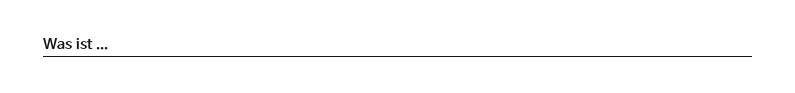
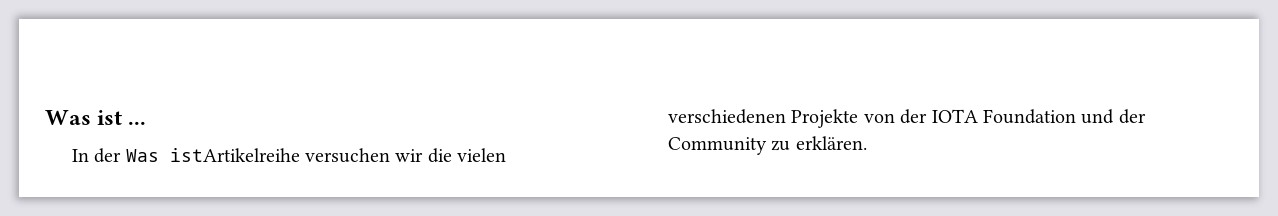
(108, 48) none -> [71,148,507,163] [668,109,1146,128] [668,136,867,155] // In der Was istArtikelreihe versuchen wir die vielen verschiedenen Projekte von der IOTA Foundation und der Community zu erklären.

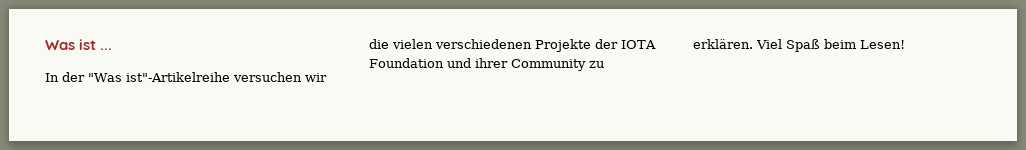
[125,148,300,162] Was istArtikelreihe -> [88,72,230,82] "Was ist"-Artikelreihe
[863,113,895,123] von -> (591, 45) none
[1118,109,1146,124] der -> [475,58,508,68] ihrer
(867, 143) none -> [756,39,905,52] Viel Spaß beim Lesen!

